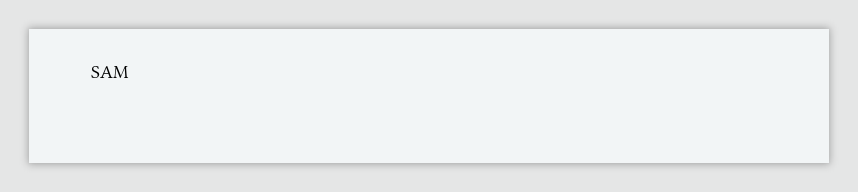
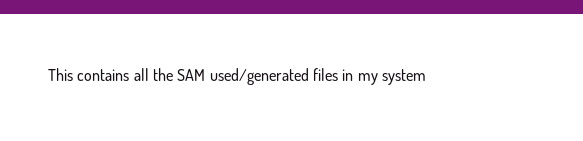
[91,66,129,78] SAM -> [48,68,426,85] This contains all the SAM used/generated files in my system

